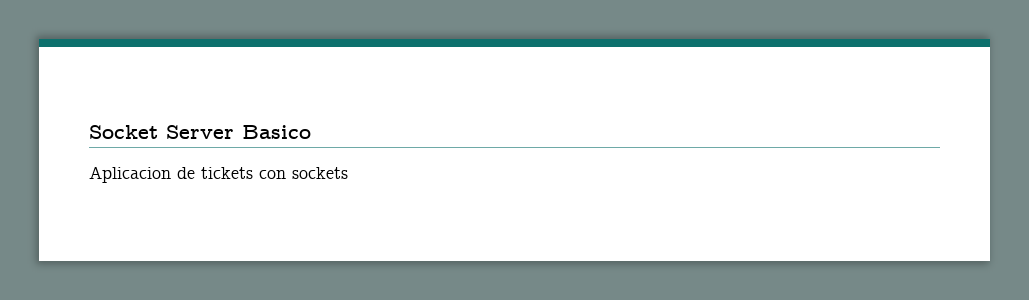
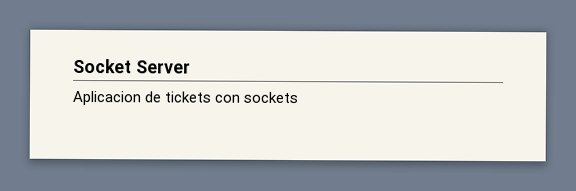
[242,125,311,139] Basico -> (191, 67) none

